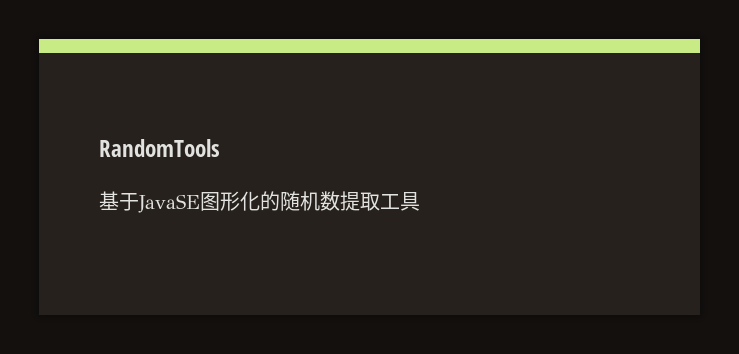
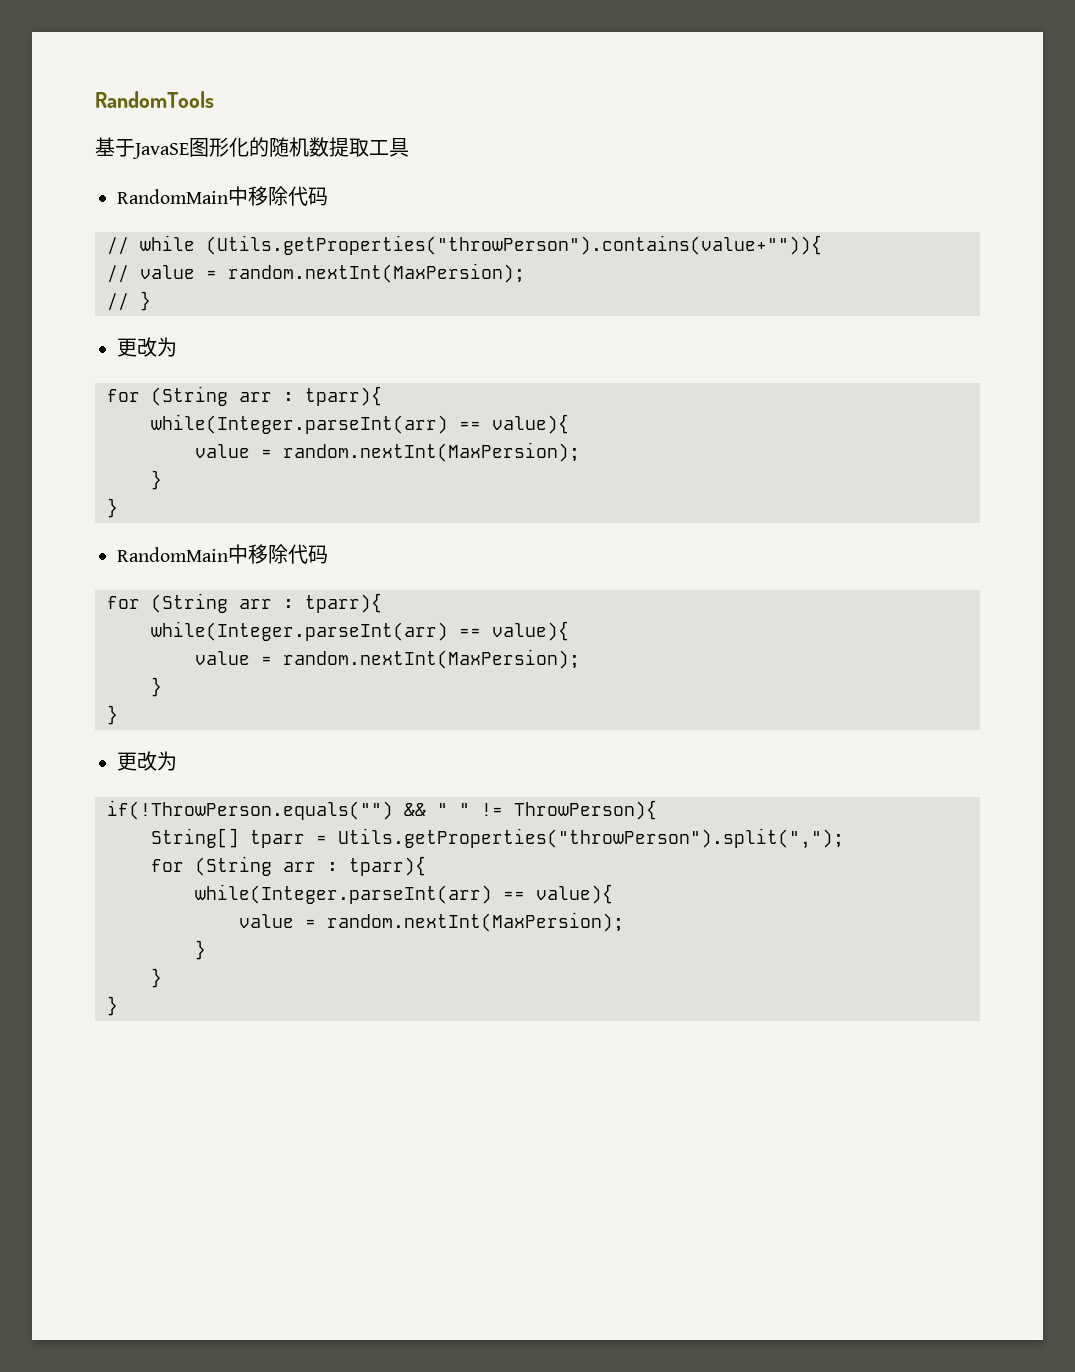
(420, 201) none -> [117,186,328,206] [107,235,822,255] [107,263,525,283] [107,291,151,311] [117,337,177,357] [107,386,382,406] [151,414,569,434] [195,442,580,462] [151,470,162,490] [107,498,118,518] [117,544,328,564] [107,593,382,613] [151,621,569,641] [195,649,580,669] [151,677,162,697] [107,705,118,725] [117,751,177,771] [107,800,657,820] [151,828,844,849] [151,856,426,876] [195,884,613,904] [239,912,624,932] [195,940,206,960] [151,968,162,988] [107,996,118,1016] // RandomMain中移除代码 // // while (Utils.getProperties("throwPerson").contains(value+"")){ // // value = random.nextInt(MaxPersion); // // } // 更改为 // for (String arr : tparr){ // while(Integer.parseInt(arr) == value){ // value = random.nextInt(MaxPersion); // } // } // RandomMain中移除代码 // for (String arr : tparr){ // while(Integer.parseInt(arr) == value){ // value = random.nextInt(MaxPersion); // } // } // 更改为 // if(!ThrowPerson.equals("") && " " != ThrowPerson){ // String[] tparr = Utils.getProperties("throwPerson").split(","); // for (String arr : tparr){ // while(Integer.parseInt(arr) == value){ // value = random.nextInt(MaxPersion); // } // } // }

